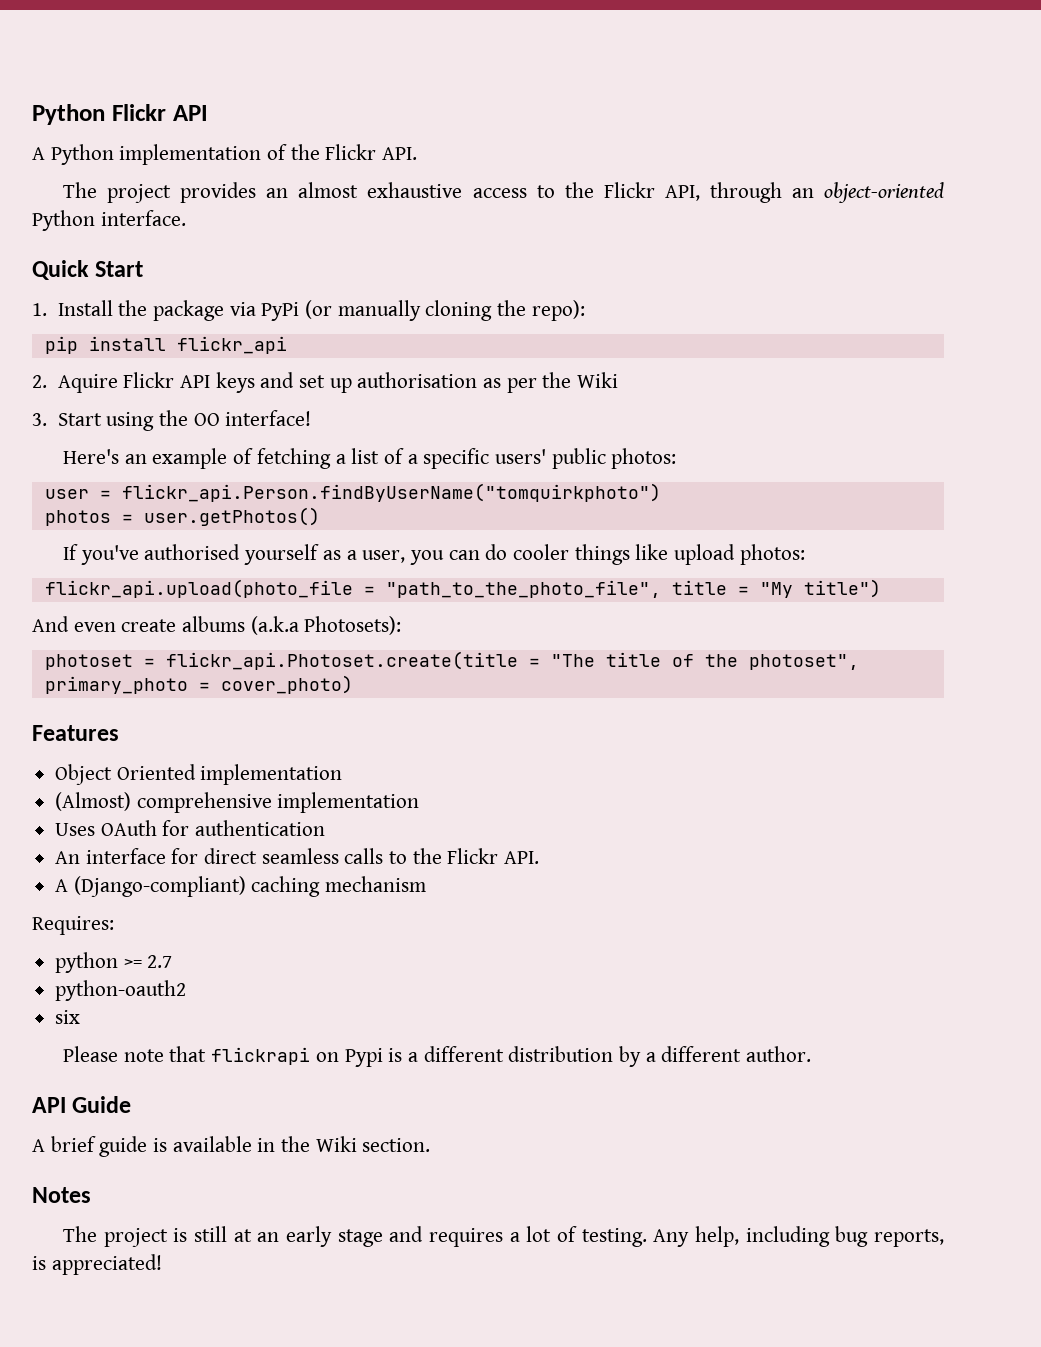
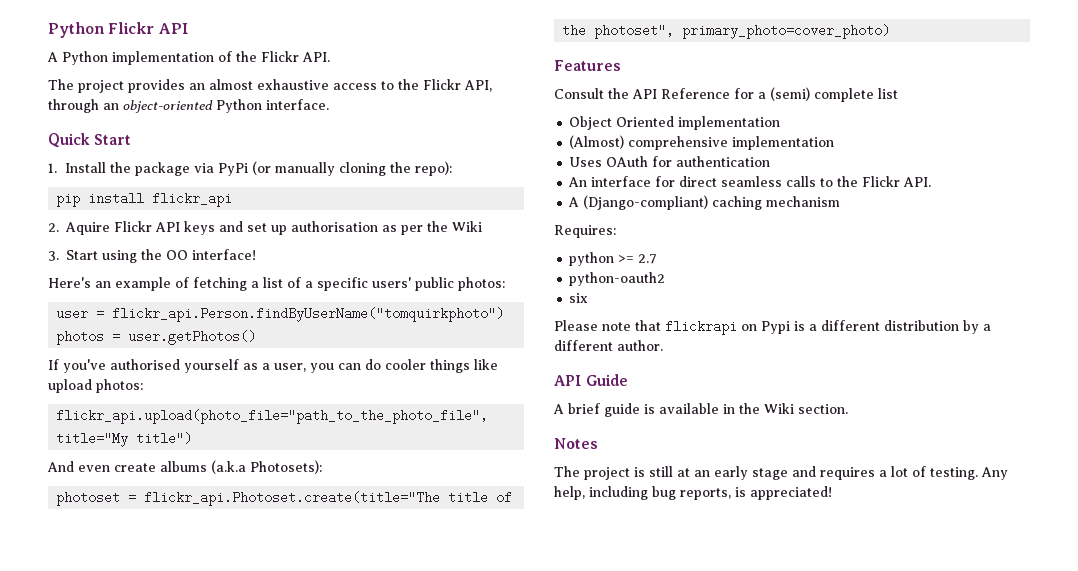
[44,579,793,598] flickr_api.upload(photo_file = "path_to_the_photo_file", title = "My -> [56,409,489,424] [56,432,129,447] flickr_api.upload(photo_file="path_to_the_photo_file", title="My
[165,651,595,670] flickr_api.Photoset.create(title = "The -> [144,491,441,506] flickr_api.Photoset.create(title="The
[44,675,353,694] [32,725,119,741] primary_photo = cover_photo) // Features -> [682,24,891,39] [554,60,621,71] [554,87,898,102] primary_photo=cover_photo) // Features // Consult the API Reference for a (semi) complete list

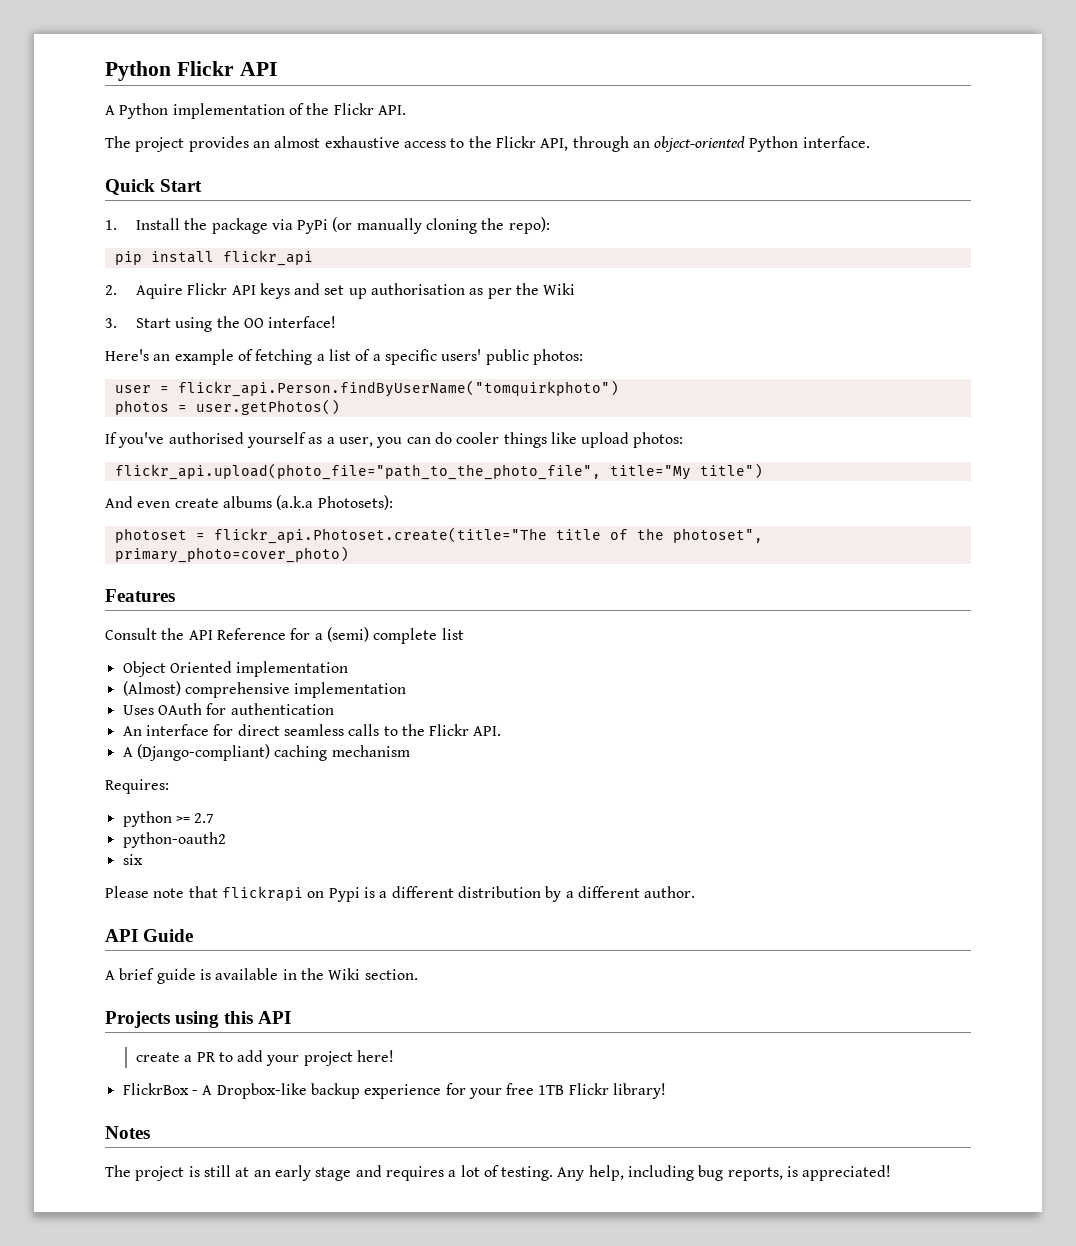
(848, 409) none -> [105,1011,292,1028] [135,1050,395,1066] [122,1083,667,1099] // Projects using this API // create a PR to add your project here! // FlickrBox - A Dropbox-like backup experience for your free 1TB Flickr library!

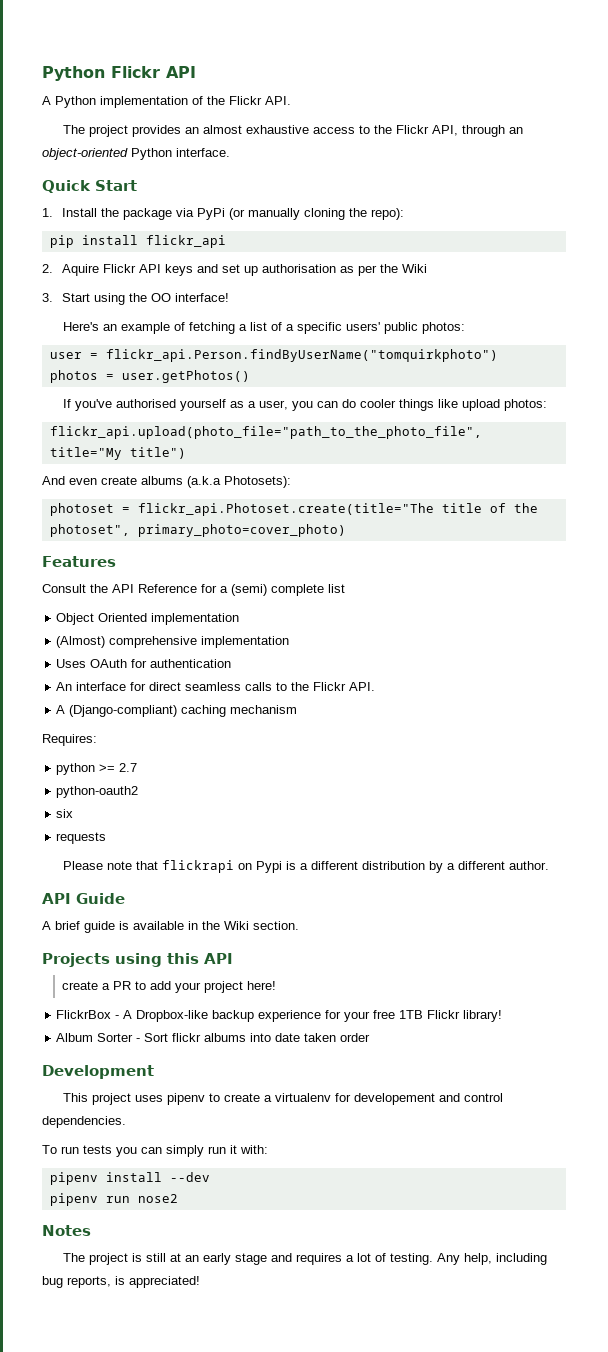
(143, 859) none -> [56,832,107,844] // requests
(667, 1091) none -> [56,1033,371,1042] [42,1065,154,1079] [62,1093,503,1105] [42,1116,126,1128] [42,1145,268,1157] [49,1172,210,1185] [49,1193,178,1206] // Album Sorter - Sort flickr albums into date taken order // Development // This project uses pipenv to create a virtualenv for developement and control dependencies. // To run tests you can simply run it with: // pipenv install --dev // pipenv run nose2

